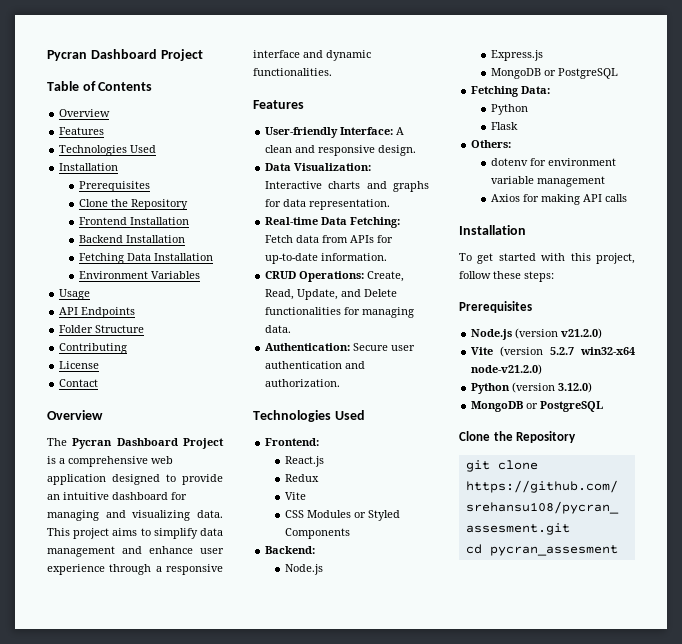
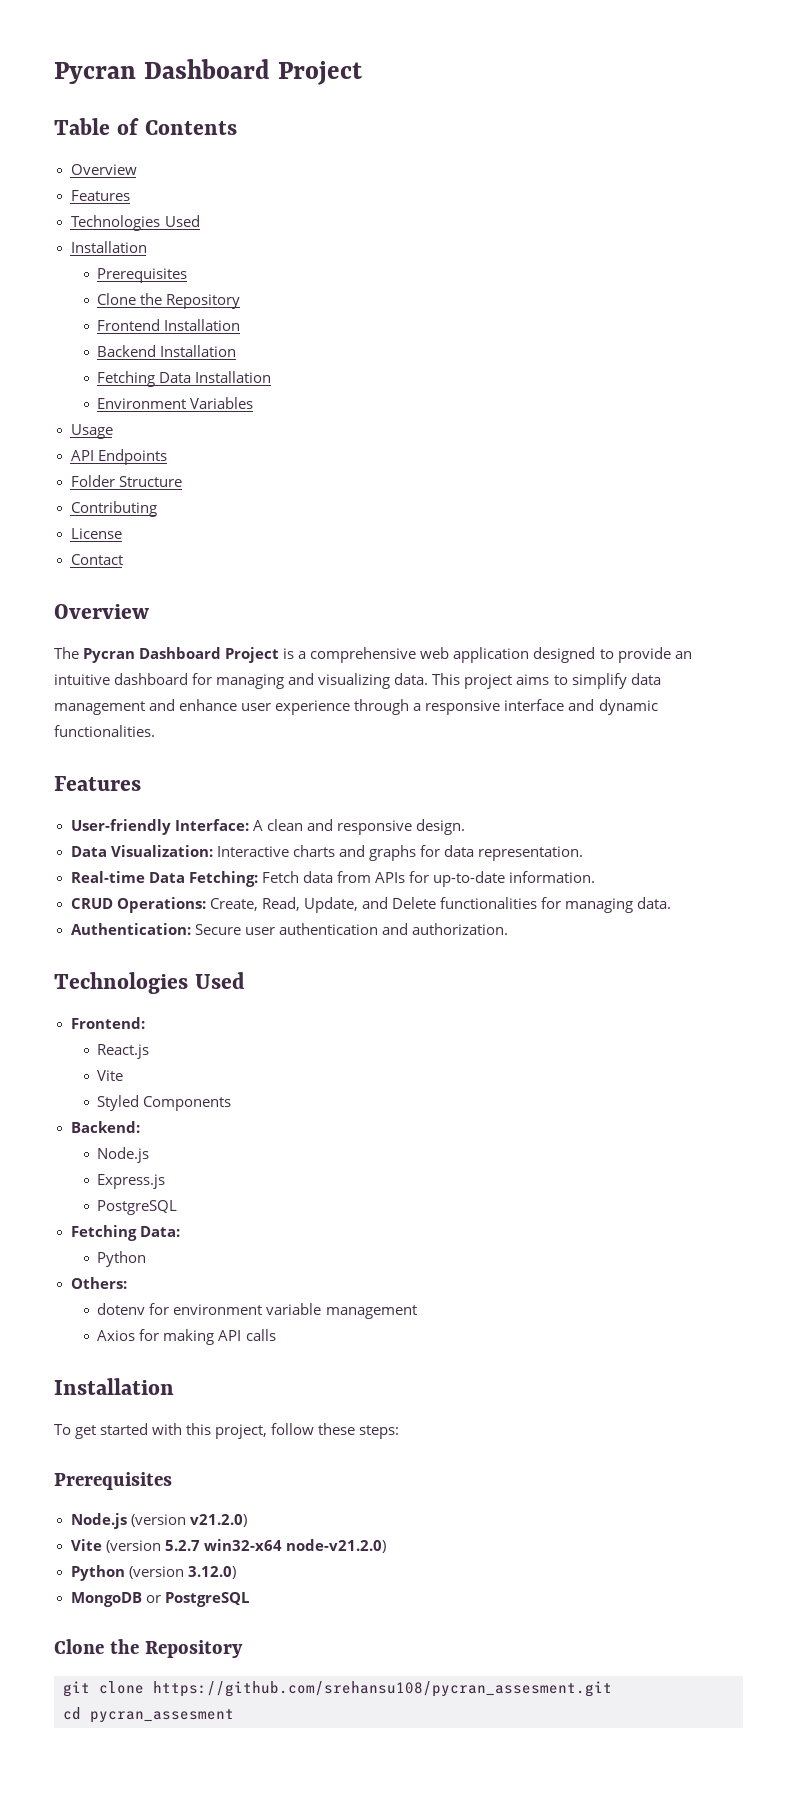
[285,474,320,482] // Redux -> (150, 1051) none
[285,510,367,518] CSS Modules or -> (124, 1075) none
[491,68,557,79] MongoDB or -> (166, 1181) none
[491,122,519,130] // Flask -> (147, 1259) none

